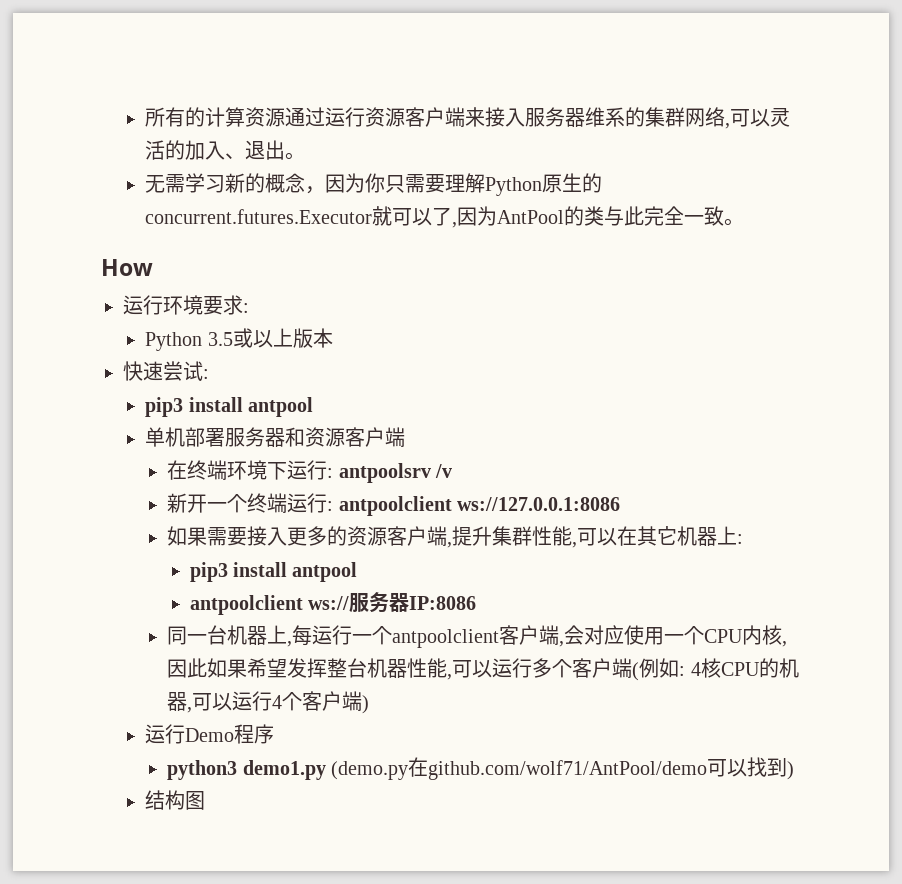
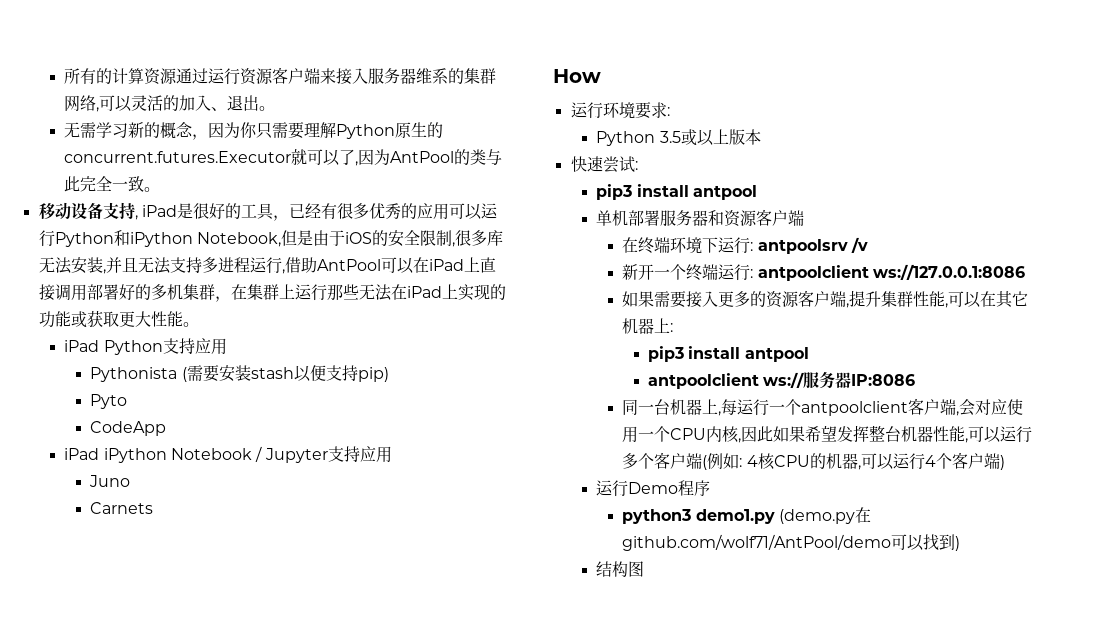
(745, 222) none -> [38,202,498,221] [38,230,503,247] [38,257,496,274] [38,284,506,302] [38,310,199,328] [64,338,227,355] [90,365,389,382] [90,394,128,409] [90,421,167,436] [64,446,392,463] [89,475,131,487] [90,502,154,514] // 移动设备支持, iPad是很好的工具，已经有很多优秀的应用可以运行Python和iPython Notebook,但是由于iOS的安全限制,很多库无法安装,并且无法支持多进程运行,借助AntPool可以在iPad上直接调用部署好的多机集群，在集群上运行那些无法在iPad上实现的功能或获取更大性能。 // iPad Python支持应用 // Pythonista (需要安装stash以便支持pip) // Pyto // CodeApp // iPad iPython Notebook / Jupyter支持应用 // Juno // Carnets

